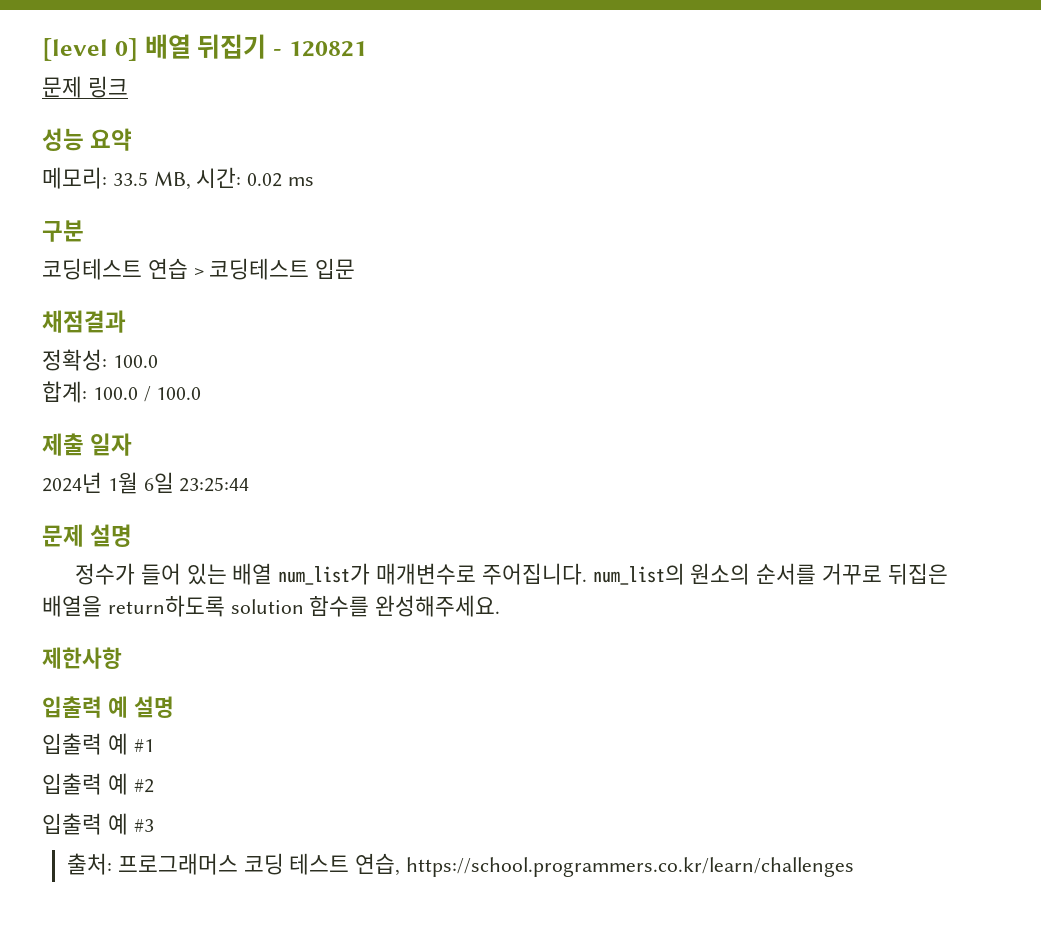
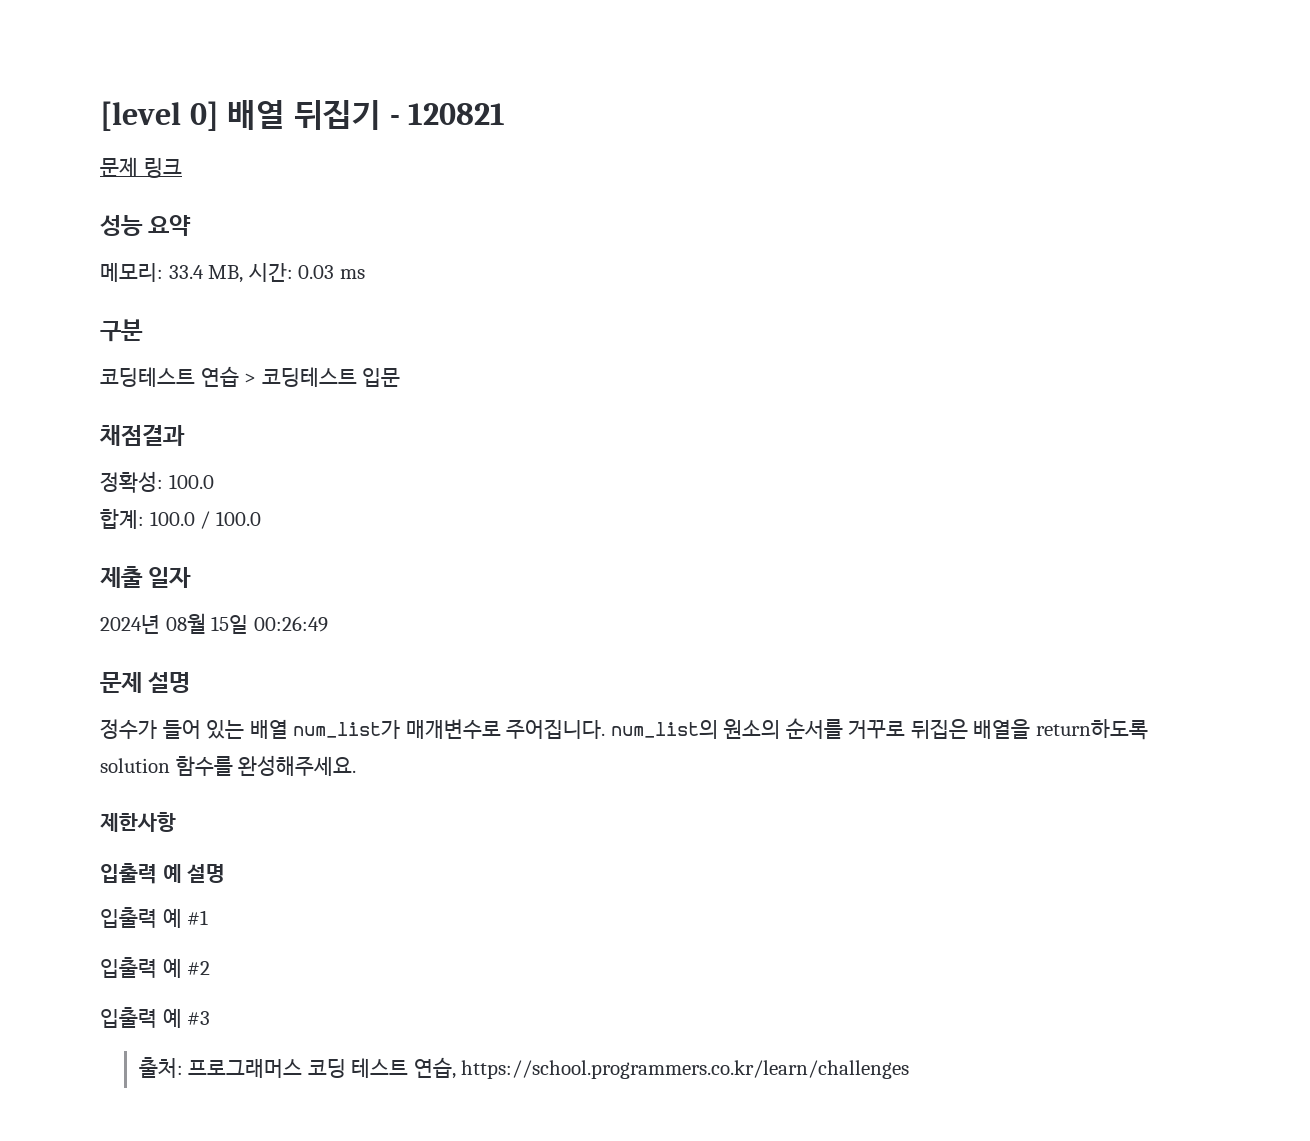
[112,172,148,186] 33.5 -> [168,265,204,279] 33.4
[247,173,283,187] 0.02 -> [298,265,335,279] 0.03
[107,472,250,494] 1월 6일 23:25:44 -> [165,613,328,634] 08월 15일 00:26:49

